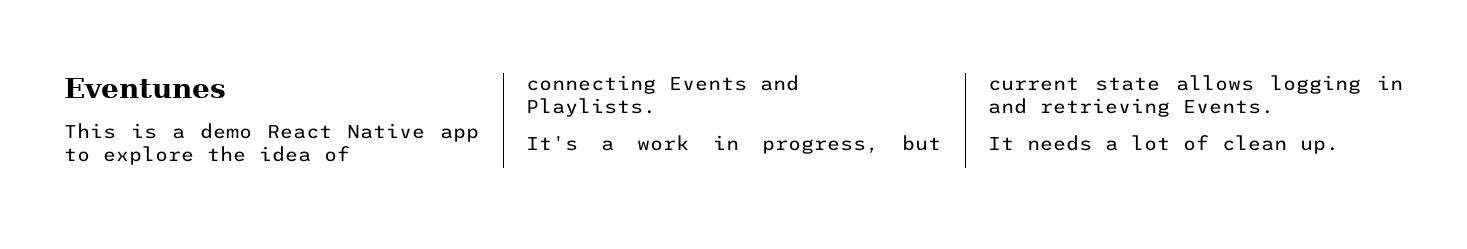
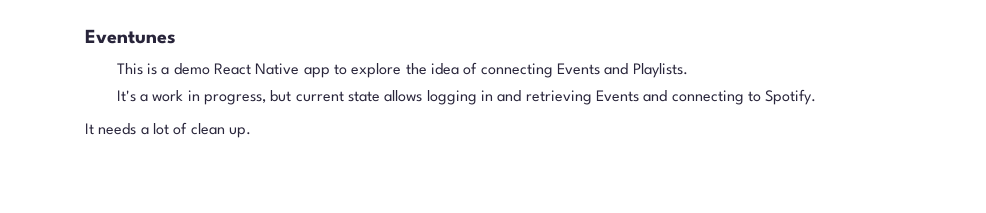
[1183,100,1274,114] Events. -> [595,89,817,105] Events and connecting to Spotify.

